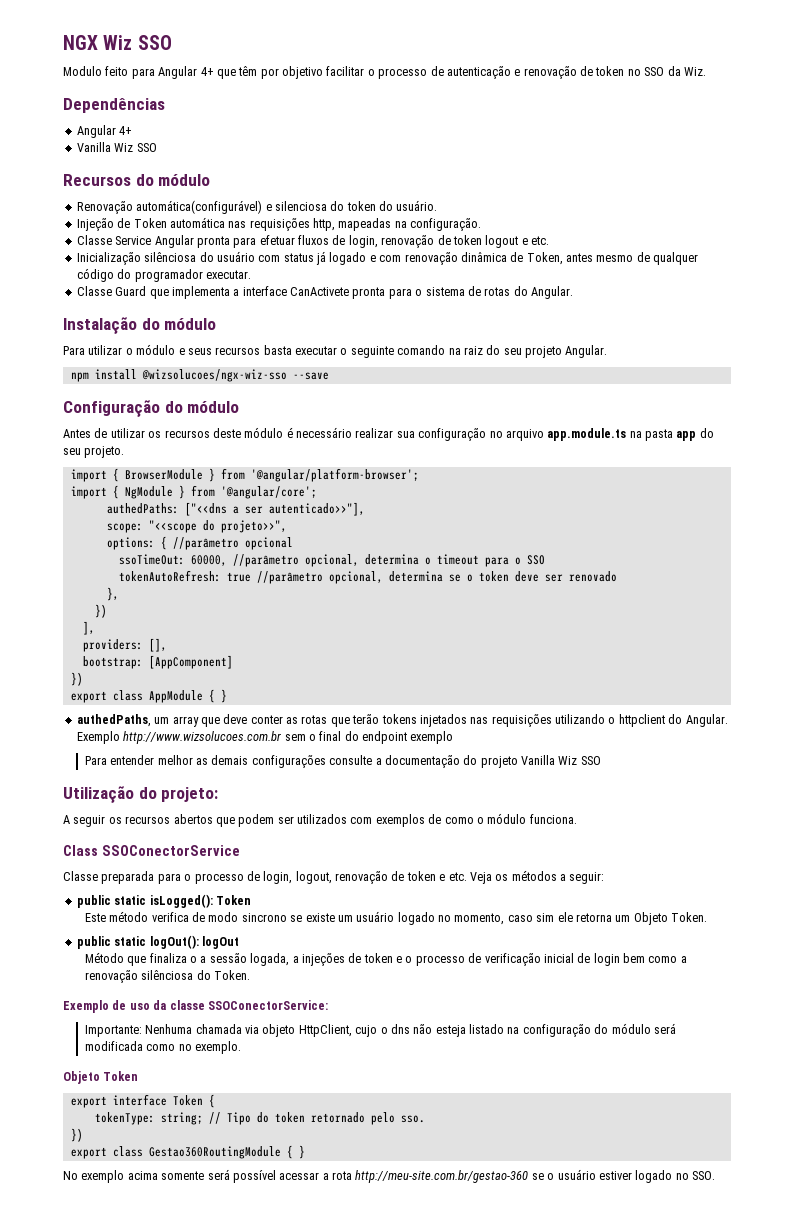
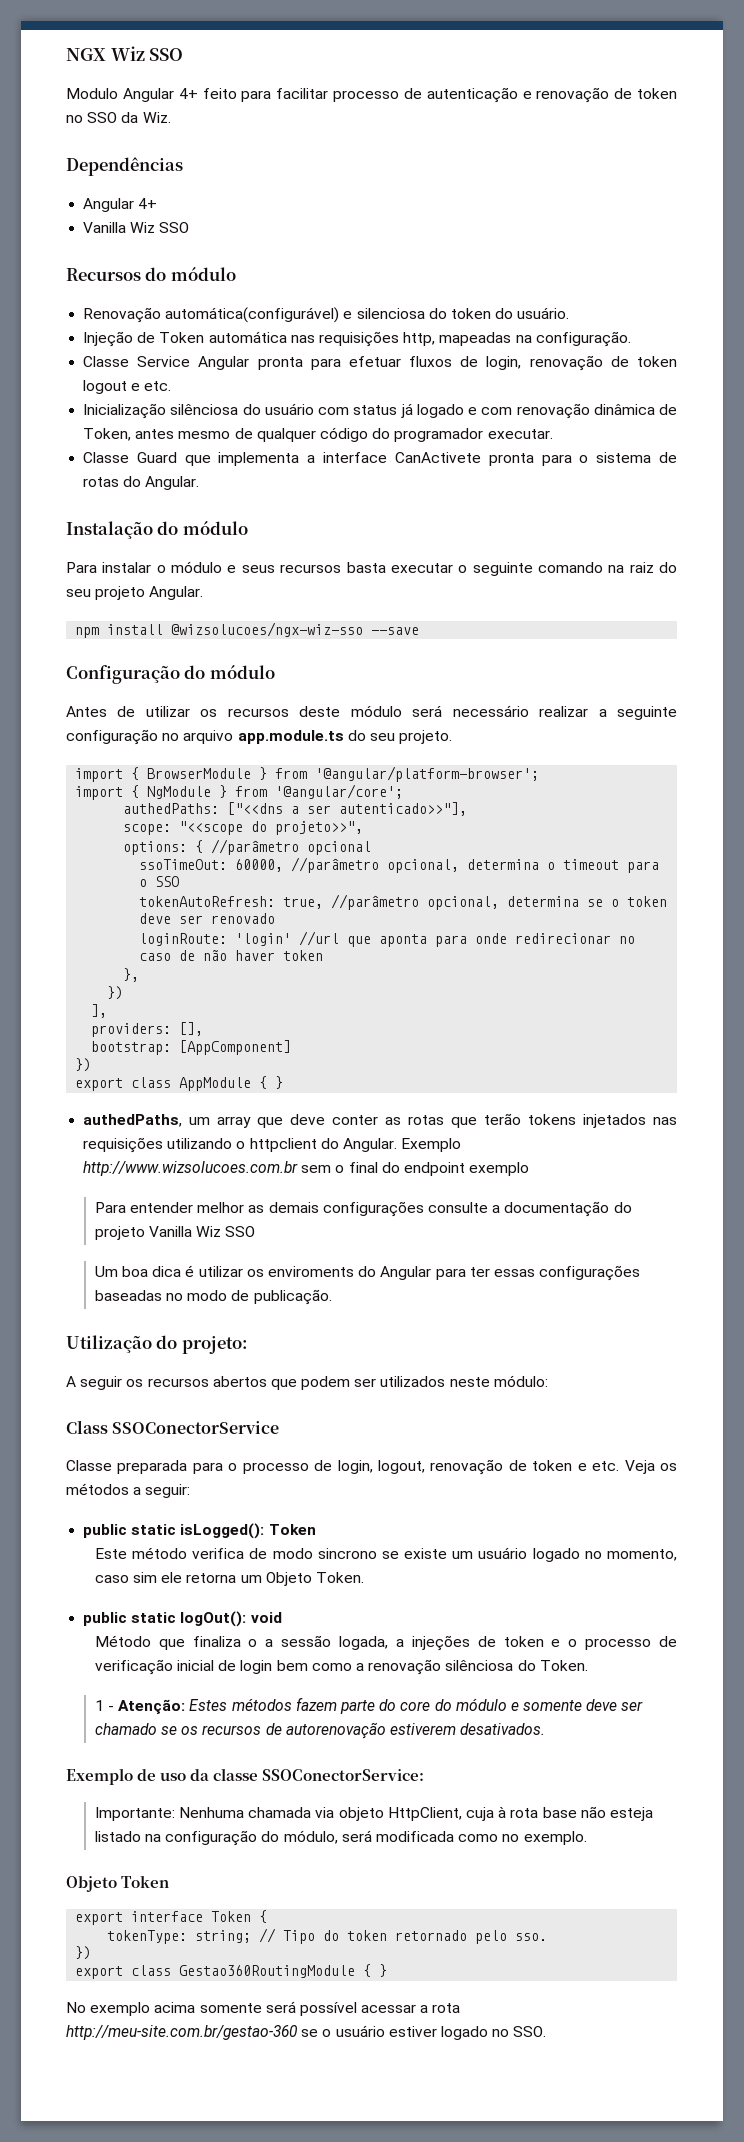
[105,66,375,79] feito para Angular 4+ que têm por objetivo facilitar o -> [122,88,329,102] Angular 4+ feito para facilitar
[88,345,123,355] utilizar -> [102,562,152,573] instalar
[286,427,293,438] é -> [412,705,443,717] será
[396,431,415,438] sua -> [598,706,677,720] a seguinte
[629,429,697,441] na pasta app -> (344, 737) none
[226,572,251,582] true -> [283,897,324,909] true,
(617, 576) none -> [139,931,636,947] [139,950,324,961] // loginRoute: 'login' //url que aponta para onde redirecionar no caso de não haver token
(601, 760) none -> [94,1265,641,1281] [94,1289,332,1305] // Um boa dica é utilizar os enviroments do Angular para ter essas configurações baseadas no modo de publicação.
[350,813,577,827] com exemplos de como o módulo funciona. -> [449,1375,548,1387] neste módulo:
[201,936,239,949] logOut -> [250,1612,282,1623] void
(251, 975) none -> [94,1697,644,1714] [94,1722,546,1739] // 1 - Atenção: Estes métodos fazem parte do core do módulo e somente deve ser chamado se os recursos de autorenovação estiverem desativados.
[355,1024,410,1037] cujo o dns -> [465,1806,577,1821] cuja à rota base
[611,1023,651,1034] módulo -> [283,1830,338,1844] módulo,

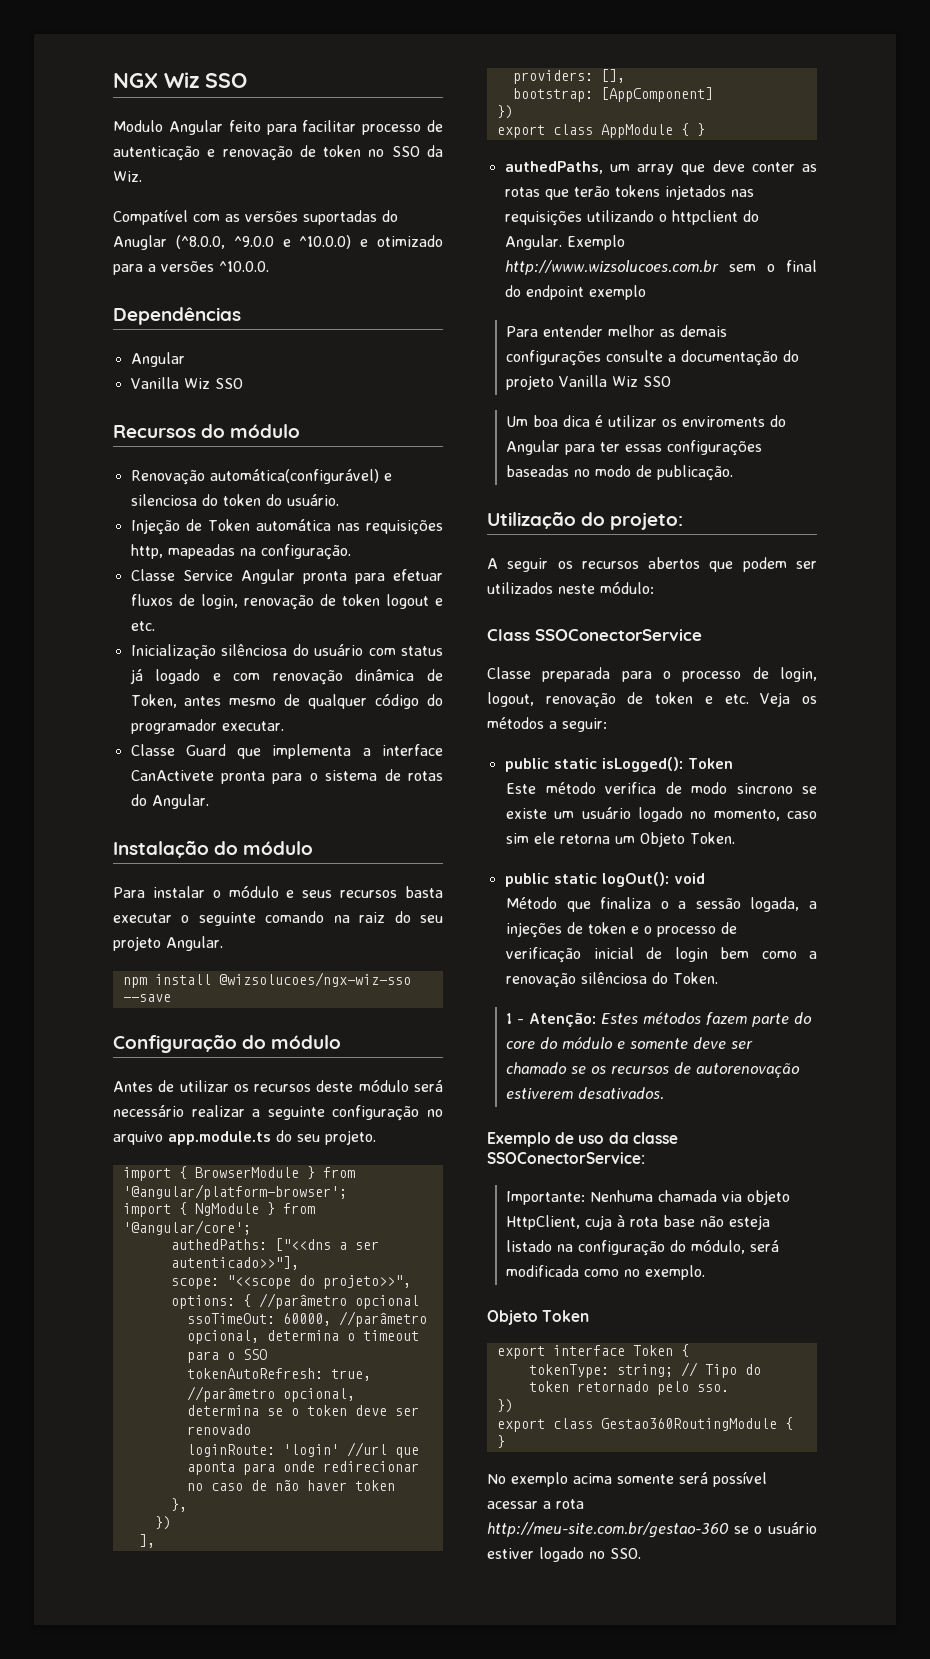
[178,88,198,99] 4+ -> (223, 127) none
(171, 117) none -> [113,209,398,225] [113,235,444,250] [113,261,269,275] // Compatível com as versões suportadas do Anuglar (^8.0.0, ^9.0.0 e ^10.0.0) e otimizado para a versões ^10.0.0.
[138,198,158,209] 4+ -> (185, 359) none

